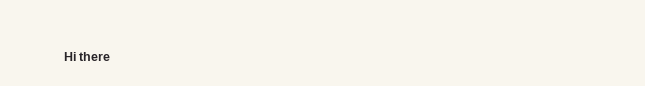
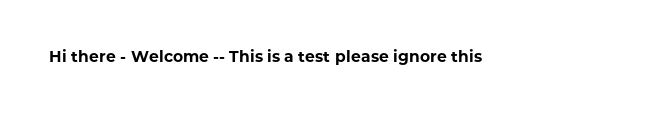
(111, 56) none -> [120,49,483,65] - Welcome -- This is a test please ignore this

